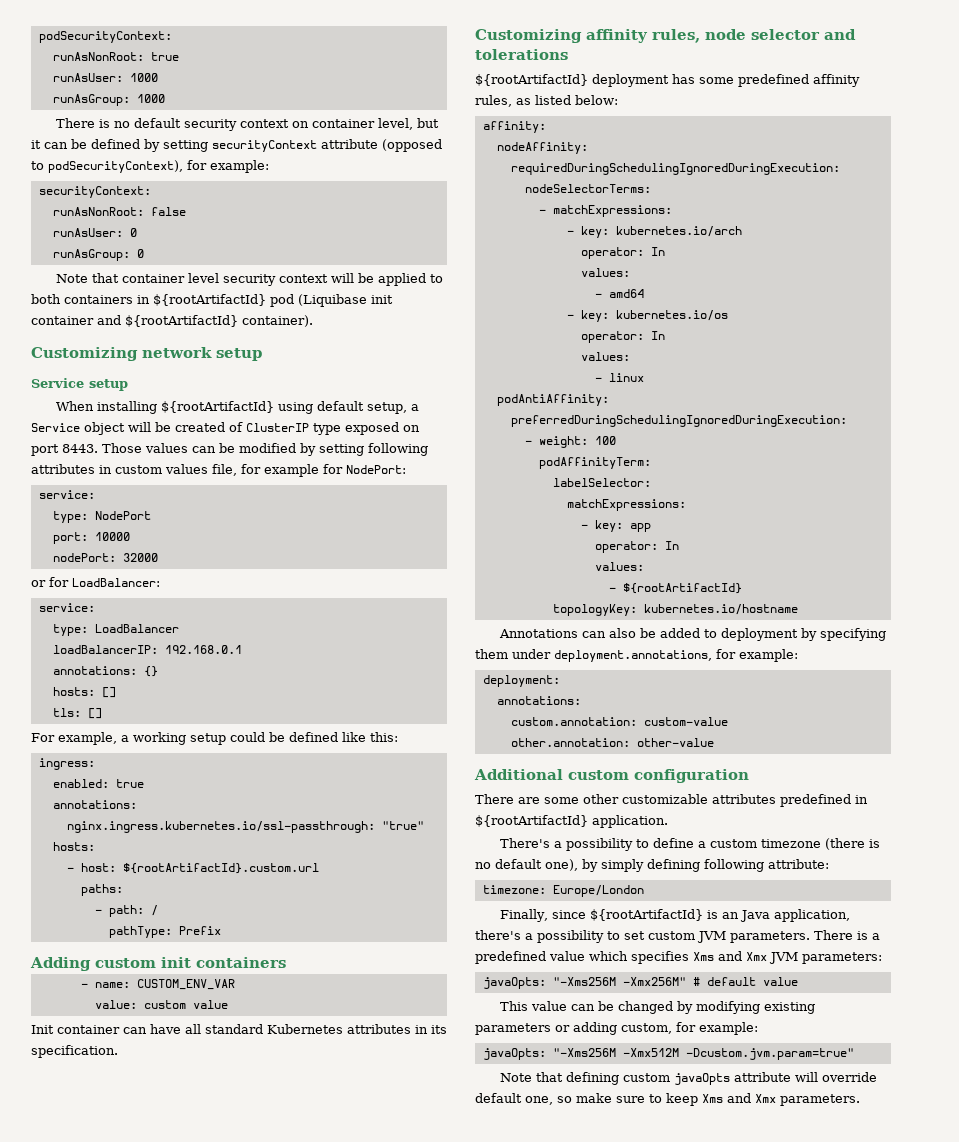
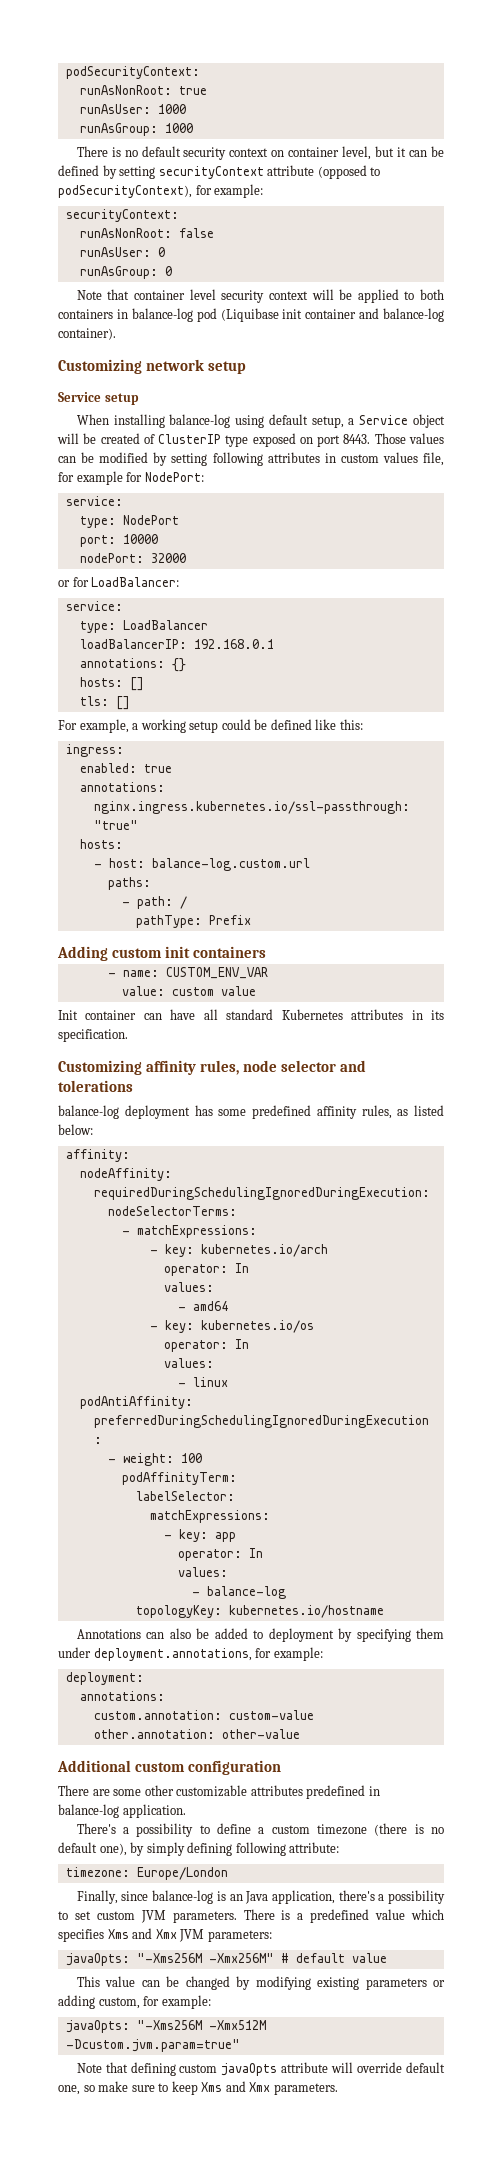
[153,294,266,306] ${rootArtifactId} -> [131,308,193,322] balance-log
[125,315,238,327] ${rootArtifactId} -> [383,308,444,322] balance-log
[160,401,274,413] ${rootArtifactId} -> [169,414,231,428] balance-log
[122,863,319,874] ${rootArtifactId}.custom.url -> [151,858,310,871] balance-log.custom.url
[475,74,588,86] ${rootArtifactId} -> [58,1105,119,1119] balance-log
[622,583,742,594] ${rootArtifactId} -> [206,1586,286,1599] balance-log
[475,815,588,827] ${rootArtifactId} -> [58,1804,119,1818] balance-log
[589,909,703,921] ${rootArtifactId} -> [152,1890,214,1904] balance-log

